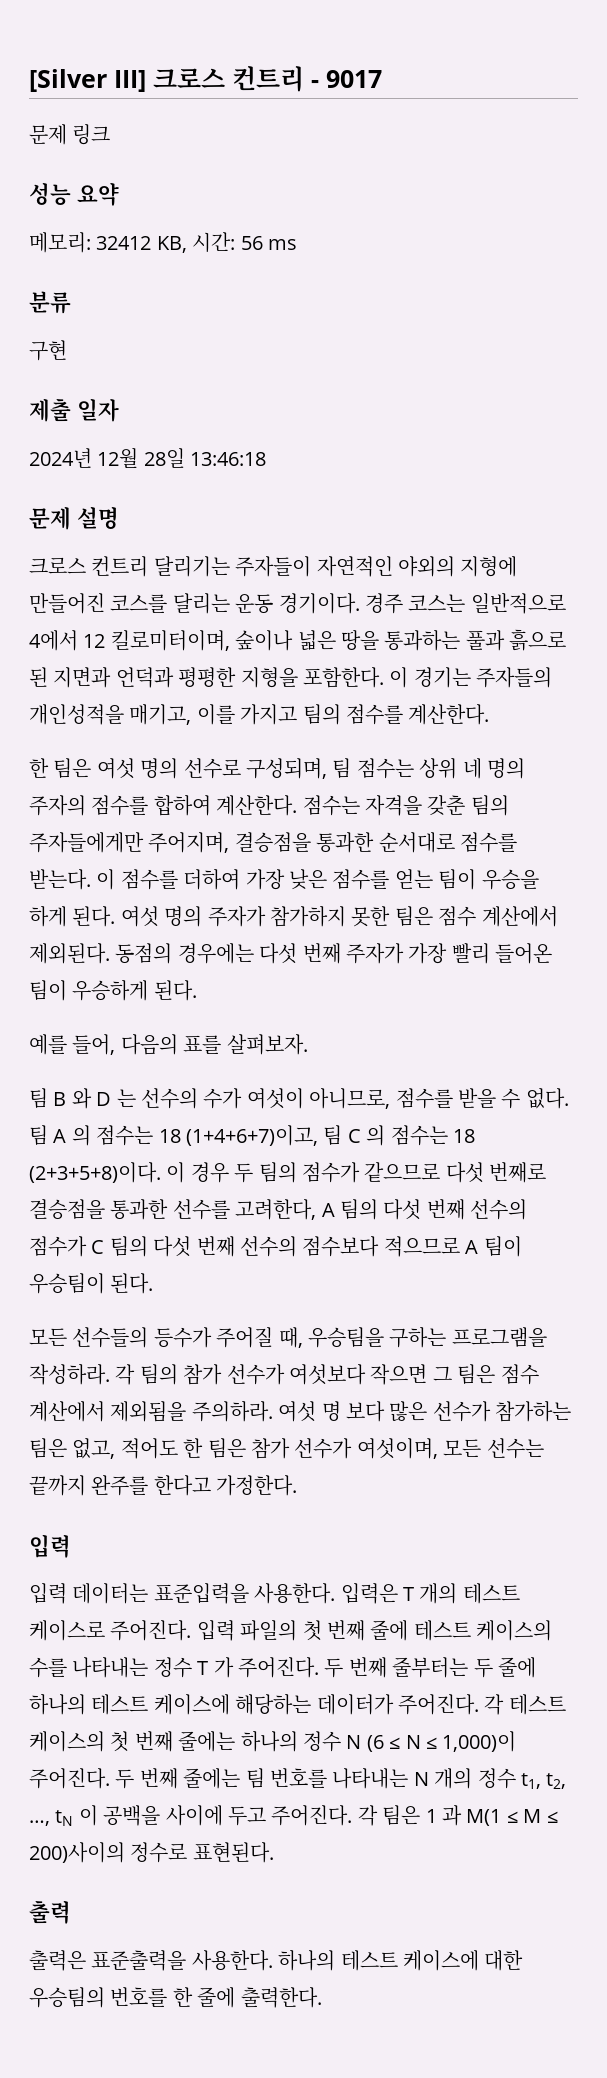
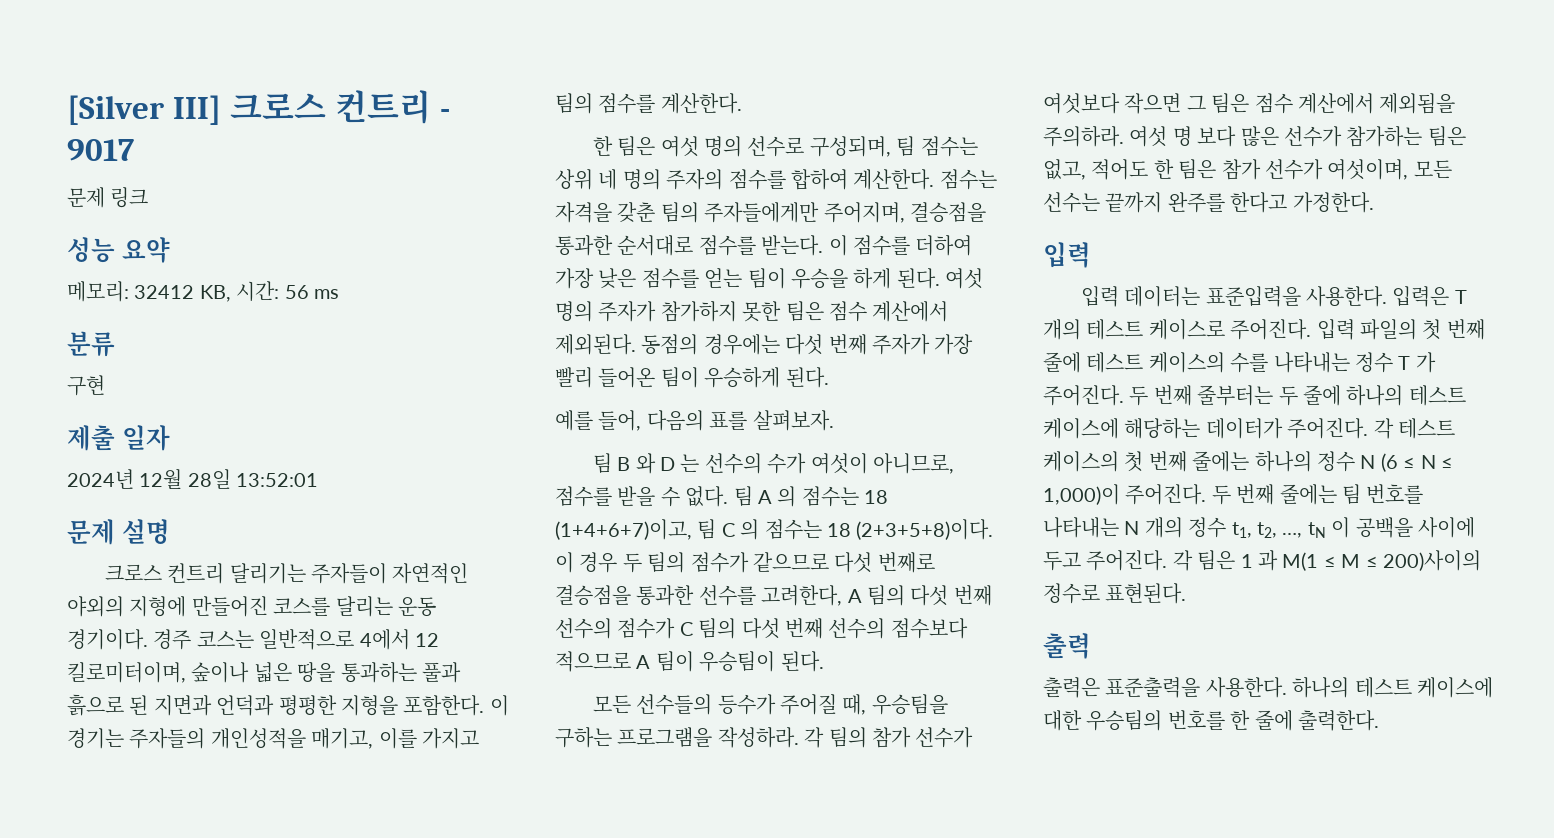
[190,452,267,466] 13:46:18 -> [236,473,319,487] 13:52:01

